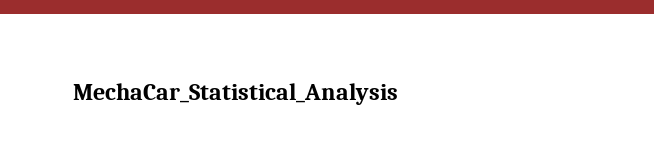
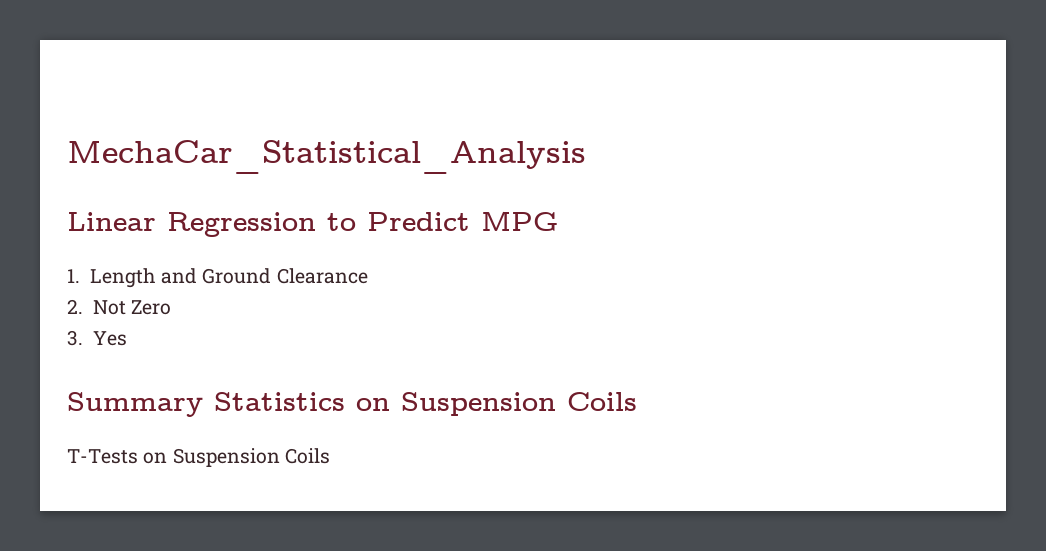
(398, 94) none -> [67,211,558,237] [67,268,368,288] [67,299,172,315] [67,330,127,346] [67,392,637,417] [67,448,330,467] // Linear Regression to Predict MPG // 1. Length and Ground Clearance // 2. Not Zero // 3. Yes // Summary Statistics on Suspension Coils // T-Tests on Suspension Coils

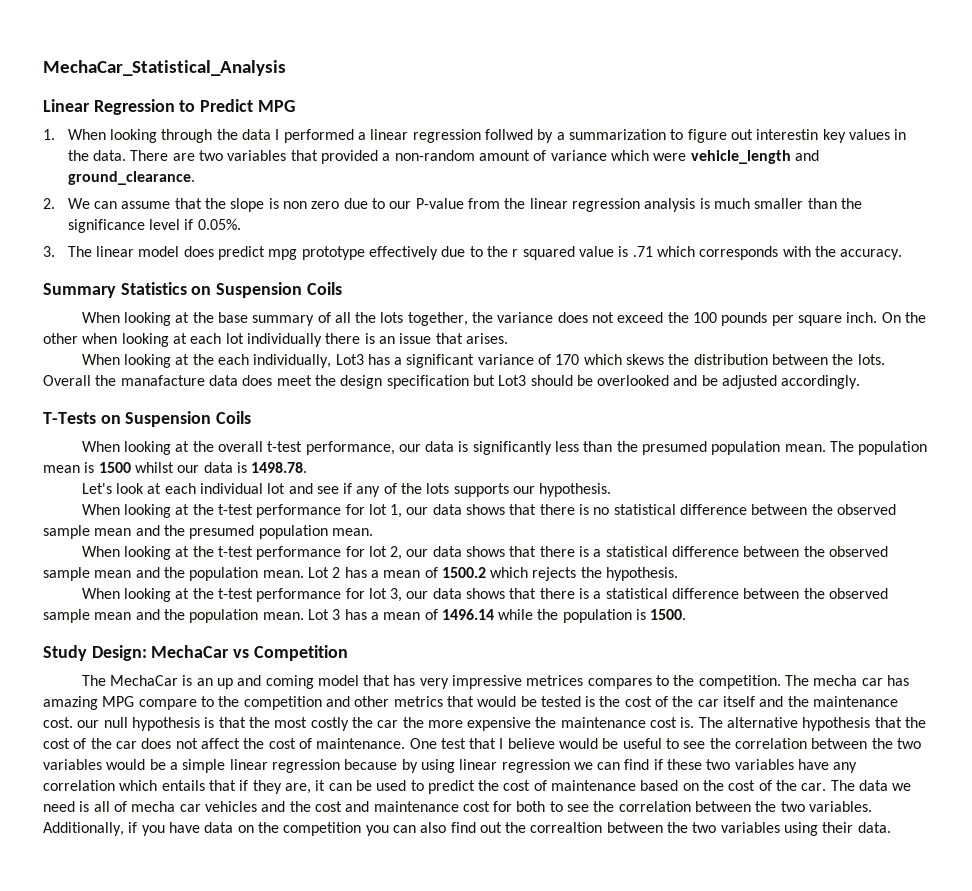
[89,268,368,288] [67,299,172,315] [67,330,127,346] Length and Ground Clearance // 2. Not Zero // 3. Yes -> [67,129,907,143] [67,150,819,164] [67,171,195,185] [43,198,862,212] [67,219,241,233] [43,246,903,260] When looking through the data I performed a linear regression follwed by a summarization to figure out interestin key values in the data. There are two variables that provided a non-random amount of variance which were vehicle_length and ground_clearance. // 2. We can assume that the slope is non zero due to our P-value from the linear regression analysis is much smaller than the significance level if 0.05%. // 3. The linear model does predict mpg prototype effectively due to the r squared value is .71 which corresponds with the accuracy.
[67,448,330,467] T-Tests on Suspension Coils -> [81,312,926,326] [43,333,508,347] [81,354,885,368] [43,375,861,389] [43,411,252,427] [81,441,928,455] [43,462,308,473] [81,483,612,497] [81,504,896,518] [43,525,373,539] [81,546,888,560] [43,567,679,581] [81,588,888,602] [43,609,687,623] [43,645,348,661] [81,675,909,689] [43,696,899,710] [43,717,927,731] [43,738,922,749] [43,759,858,773] [43,780,912,794] [43,801,873,812] [43,822,891,836] When looking at the base summary of all the lots together, the variance does not exceed the 100 pounds per square inch. On the other when looking at each lot individually there is an issue that arises. // When looking at the each individually, Lot3 has a significant variance of 170 which skews the distribution between the lots. Overall the manafacture data does meet the design specification but Lot3 should be overlooked and be adjusted accordingly. // T-Tests on Suspension Coils // When looking at the overall t-test performance, our data is significantly less than the presumed population mean. The population mean is 1500 whilst our data is 1498.78. // Let's look at each individual lot and see if any of the lots supports our hypothesis. // When looking at the t-test performance for lot 1, our data shows that there is no statistical difference between the observed sample mean and the presumed population mean. // When looking at the t-test performance for lot 2, our data shows that there is a statistical difference between the observed sample mean and the population mean. Lot 2 has a mean of 1500.2 which rejects the hypothesis. // When looking at the t-test performance for lot 3, our data shows that there is a statistical difference between the observed sample mean and the population mean. Lot 3 has a mean of 1496.14 while the population is 1500. // Study Design: MechaCar vs Competition // The MechaCar is an up and coming model that has very impressive metrices compares to the competition. The mecha car has amazing MPG compare to the competition and other metrics that would be tested is the cost of the car itself and the maintenance cost. our null hypothesis is that the most costly the car the more expensive the maintenance cost is. The alternative hypothesis that the cost of the car does not affect the cost of maintenance. One test that I believe would be useful to see the correlation between the two variables would be a simple linear regression because by using linear regression we can find if these two variables have any correlation which entails that if they are, it can be used to predict the cost of maintenance based on the cost of the car. The data we need is all of mecha car vehicles and the cost and maintenance cost for both to see the correlation between the two variables. Additionally, if you have data on the competition you can also find out the correaltion between the two variables using their data.

